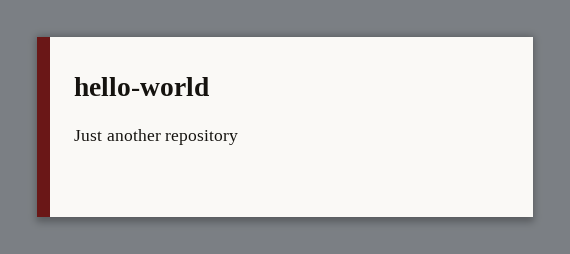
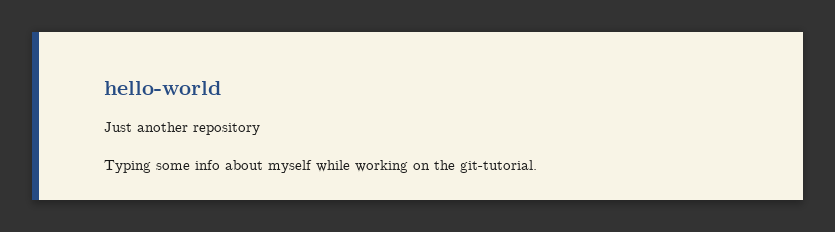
(239, 137) none -> [104,160,537,173] // Typing some info about myself while working on the git-tutorial.

